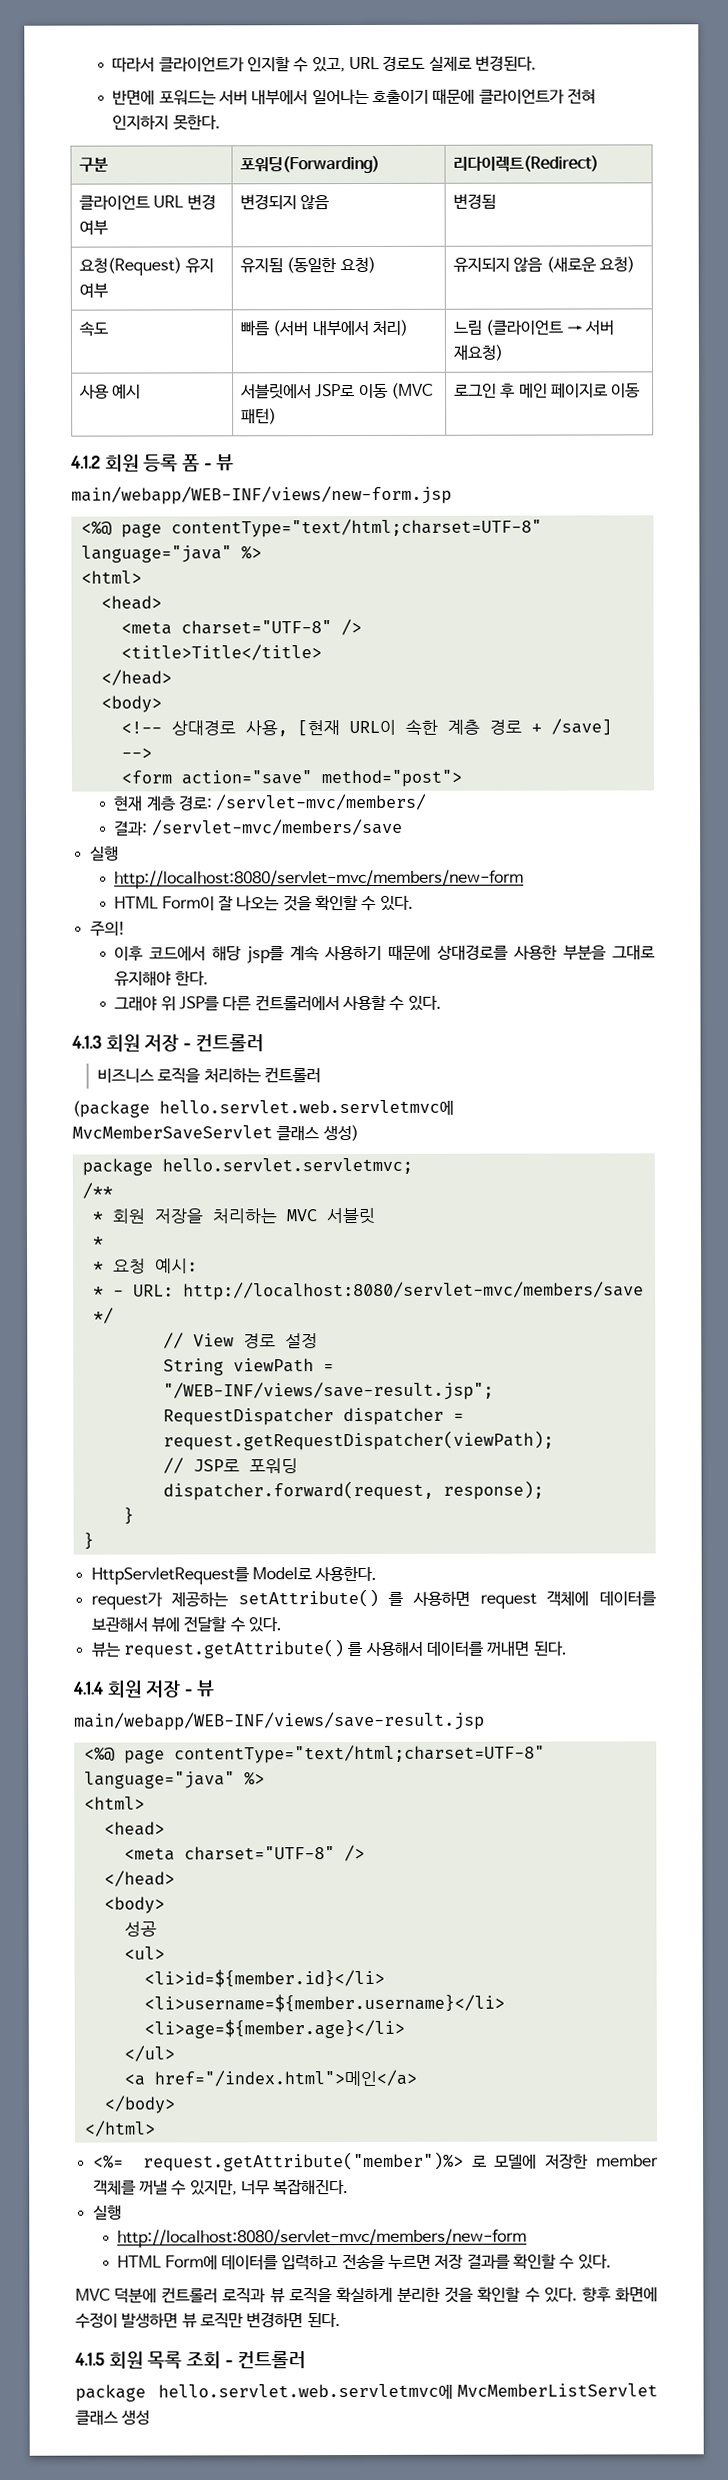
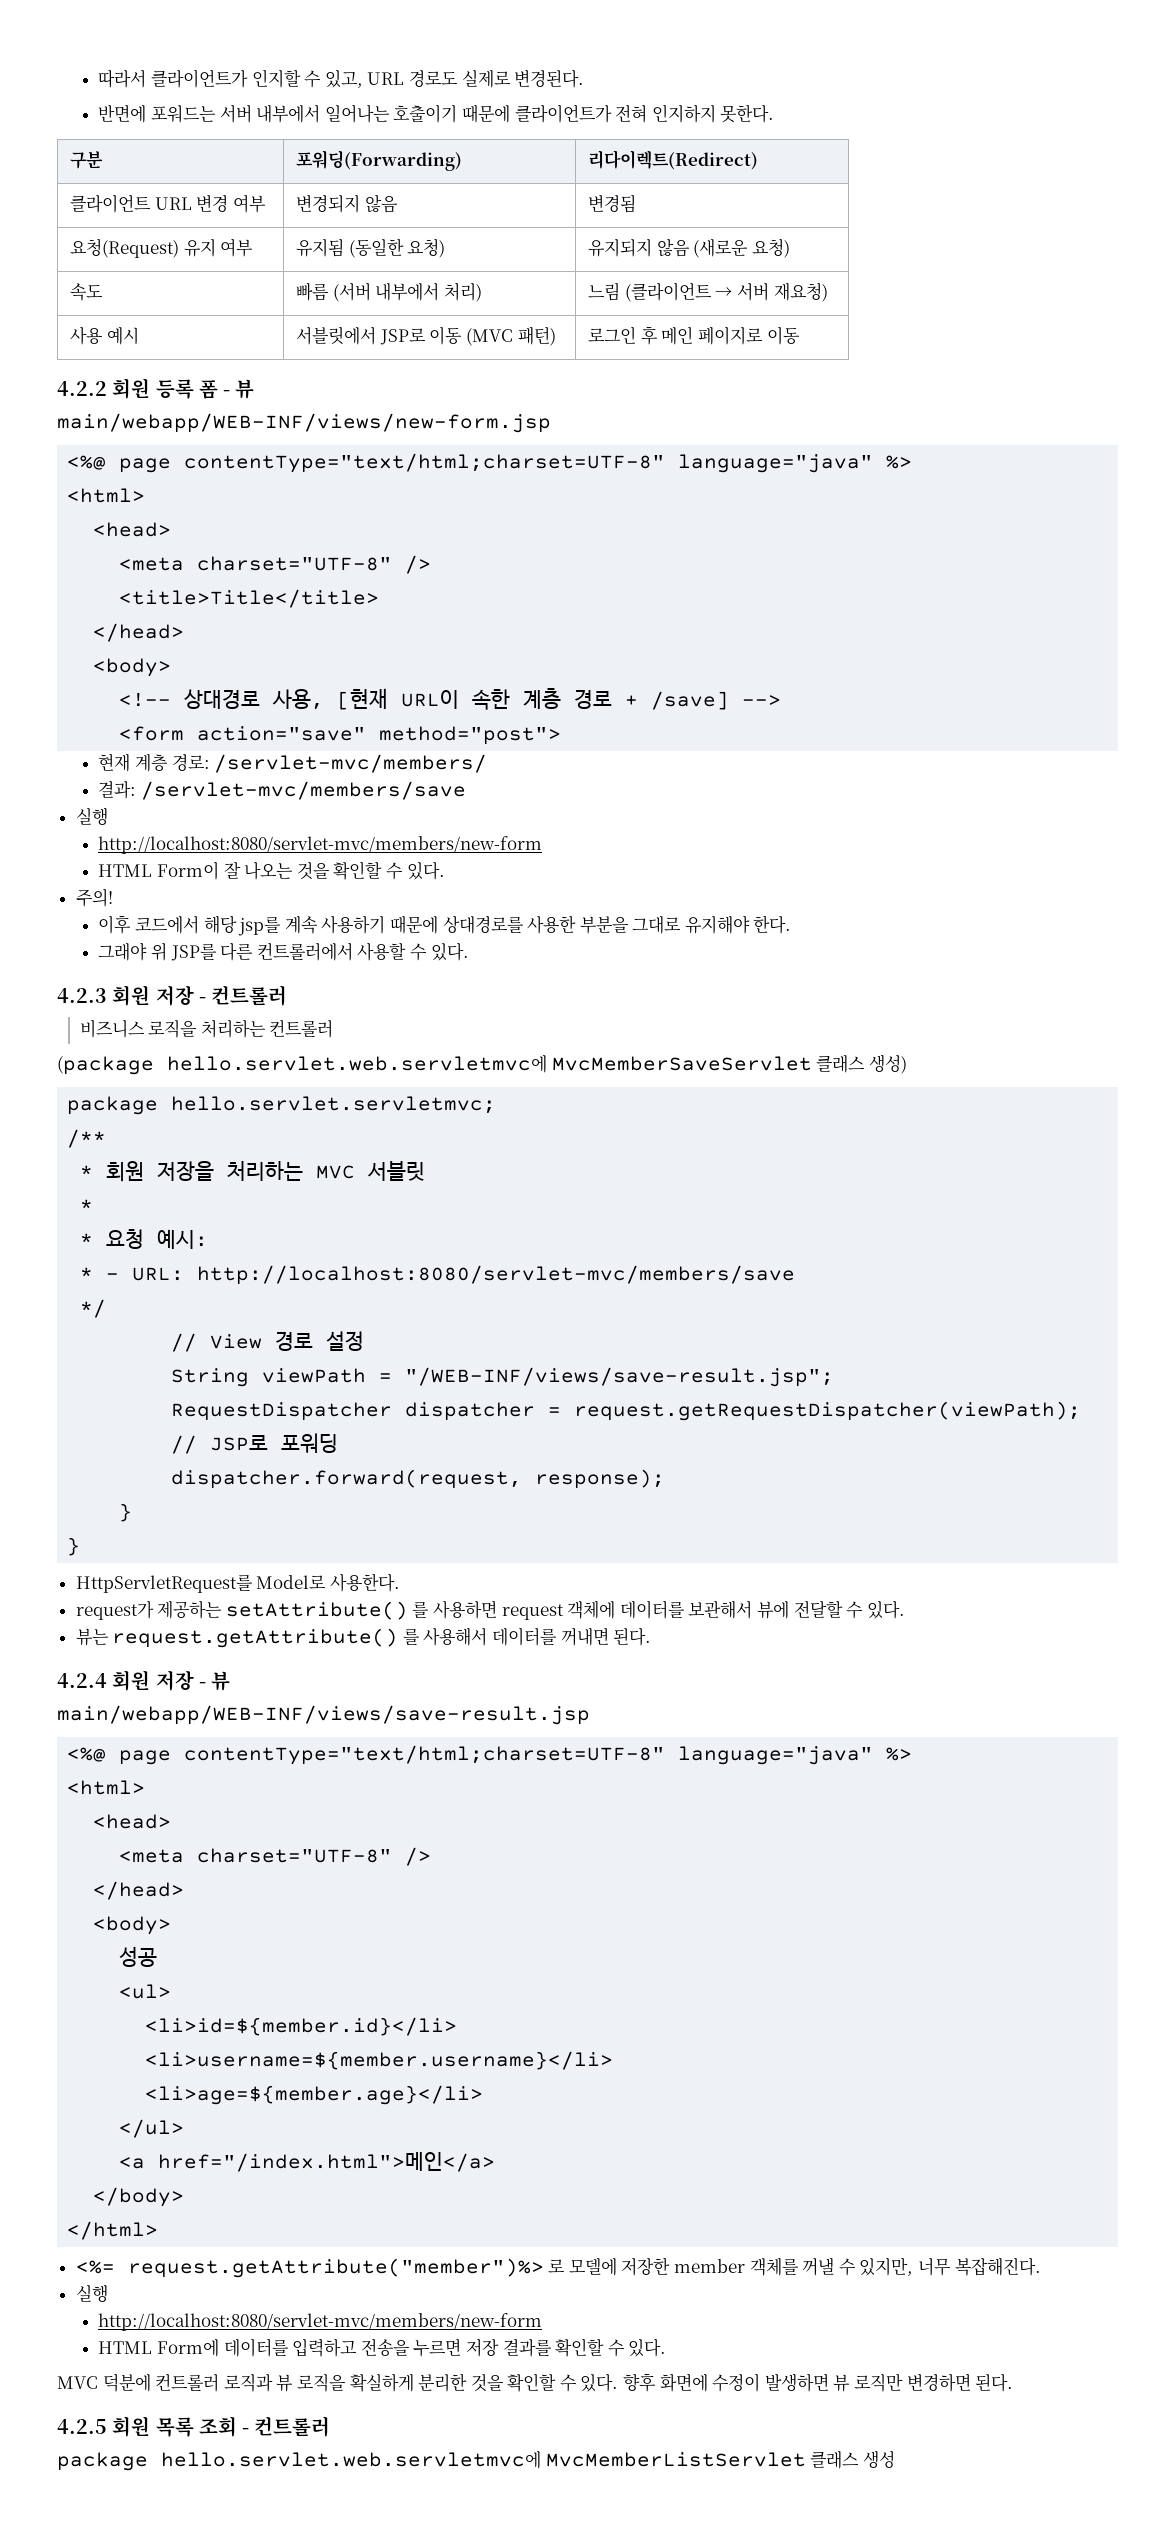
[70,455,101,469] 4.1.2 -> [57,381,107,396] 4.2.2
[71,1035,102,1049] 4.1.3 -> [57,988,107,1003] 4.2.3
[73,1681,104,1695] 4.1.4 -> [57,1673,107,1688] 4.2.4
[74,2352,105,2366] 4.1.5 -> [57,2419,107,2434] 4.2.5

